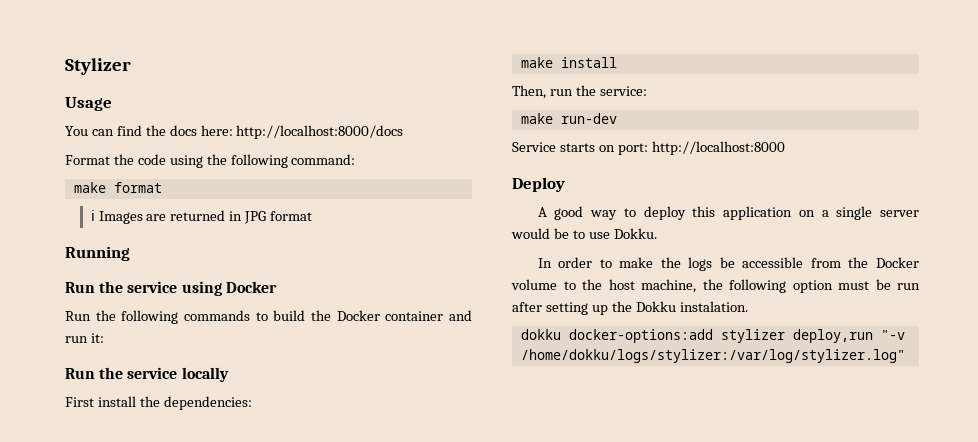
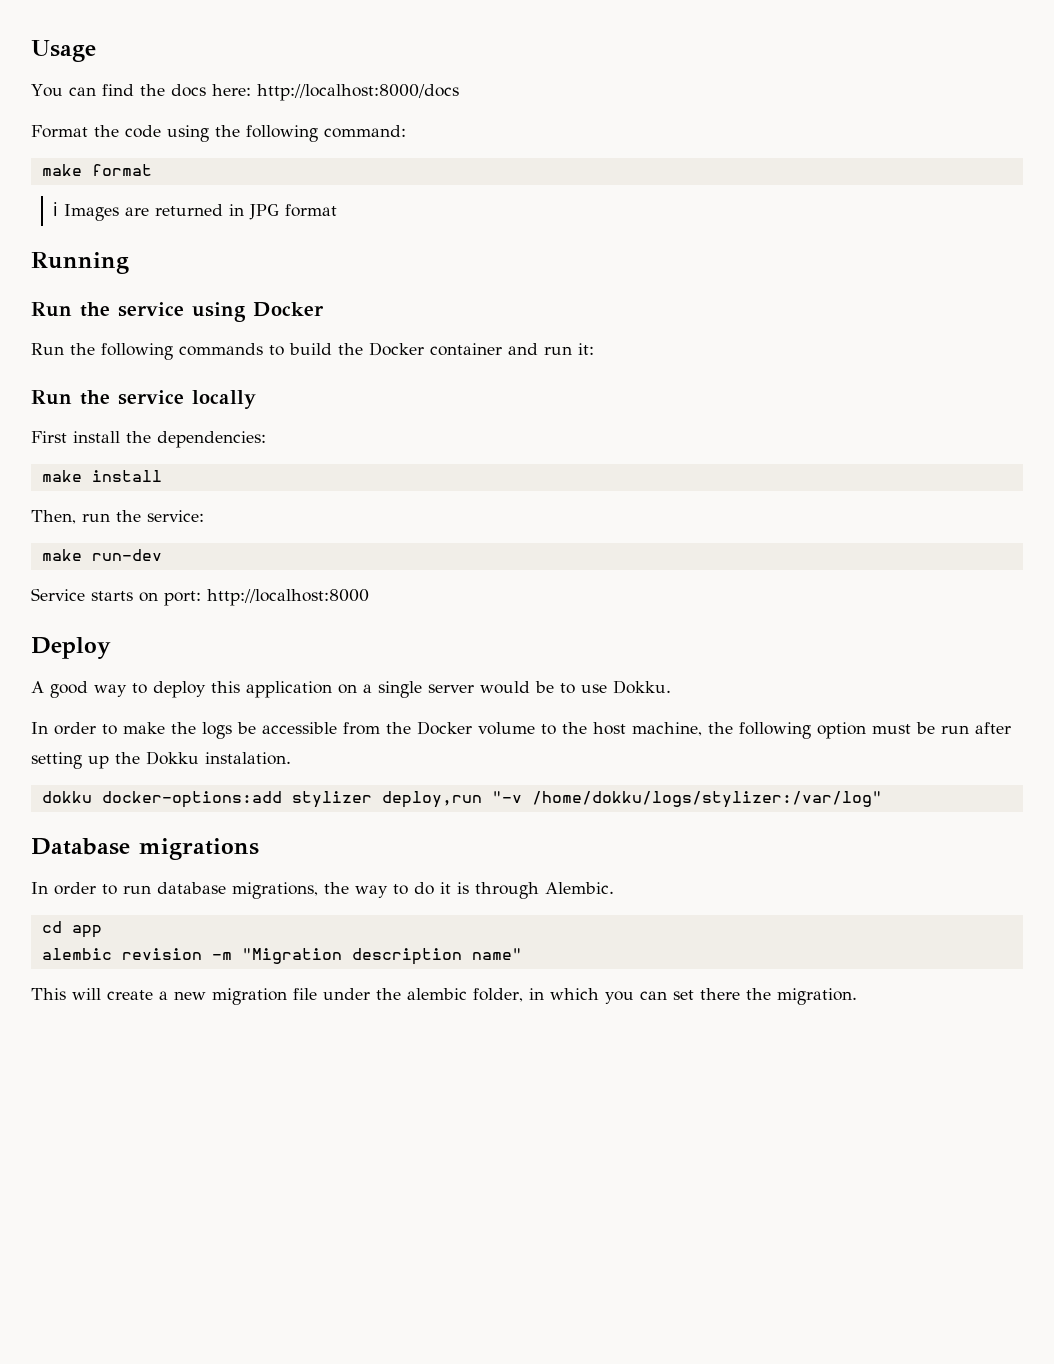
[65,58,131,75] Stylizer // -> (31, 51) none
[520,349,905,363] /home/dokku/logs/stylizer:/var/log/stylizer.log" -> [531,791,882,808] [31,838,259,860] [31,882,614,899] [41,921,102,938] [41,948,522,965] [31,988,857,1005] /home/dokku/logs/stylizer:/var/log" // Database migrations // In order to run database migrations, the way to do it is through Alembic. // cd app // alembic revision -m "Migration description name" // This will create a new migration file under the alembic folder, in which you can set there the migration.

